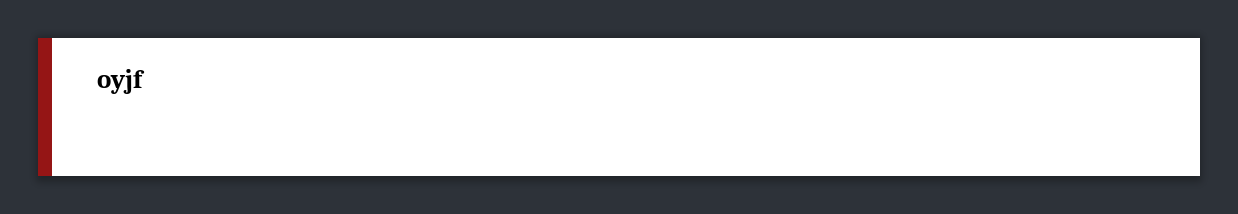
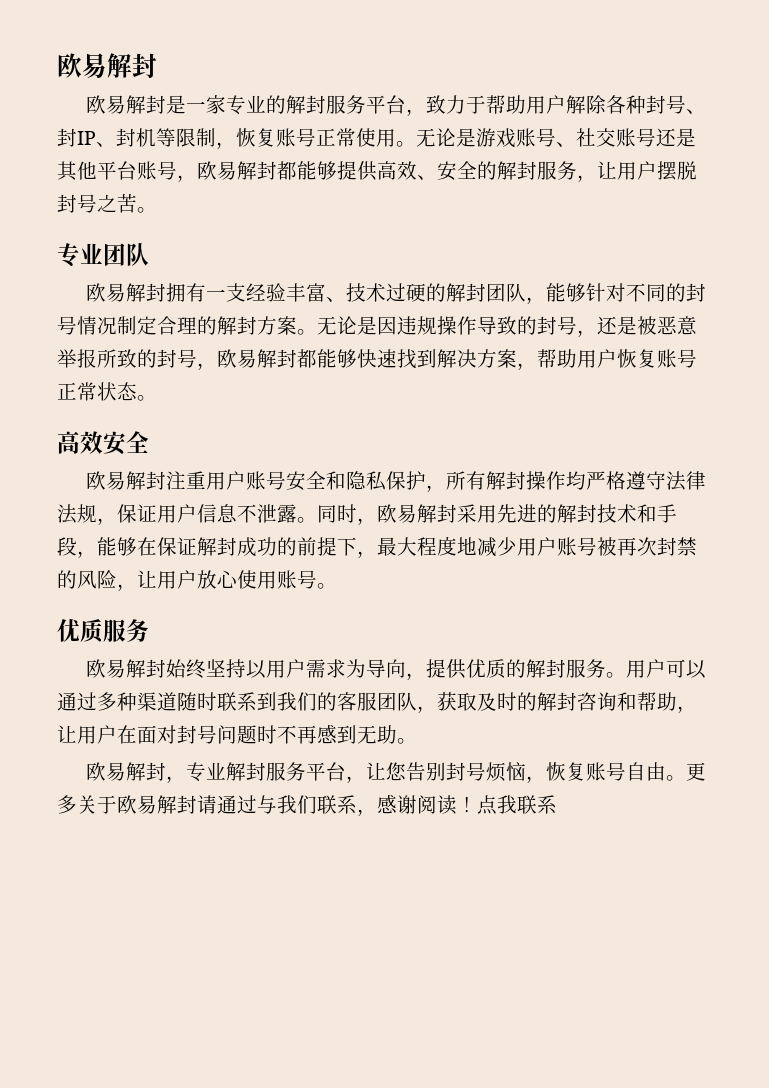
[97,69,145,94] oyjf -> [57,53,157,79] [86,95,707,116] [57,128,696,149] [57,161,697,182] [57,194,157,213] [57,243,149,267] [86,283,707,304] [57,316,697,337] [57,349,697,370] [57,382,157,401] [57,431,149,455] [86,471,707,492] [57,504,677,525] [57,537,697,558] [57,570,337,591] [57,619,149,642] [86,659,707,680] [57,692,697,713] [57,725,417,744] [86,762,707,783] [57,795,557,816] 欧易解封 // 欧易解封是一家专业的解封服务平台，致力于帮助用户解除各种封号、封IP、封机等限制，恢复账号正常使用。无论是游戏账号、社交账号还是其他平台账号，欧易解封都能够提供高效、安全的解封服务，让用户摆脱封号之苦。 // 专业团队 // 欧易解封拥有一支经验丰富、技术过硬的解封团队，能够针对不同的封号情况制定合理的解封方案。无论是因违规操作导致的封号，还是被恶意举报所致的封号，欧易解封都能够快速找到解决方案，帮助用户恢复账号正常状态。 // 高效安全 // 欧易解封注重用户账号安全和隐私保护，所有解封操作均严格遵守法律法规，保证用户信息不泄露。同时，欧易解封采用先进的解封技术和手段，能够在保证解封成功的前提下，最大程度地减少用户账号被再次封禁的风险，让用户放心使用账号。 // 优质服务 // 欧易解封始终坚持以用户需求为导向，提供优质的解封服务。用户可以通过多种渠道随时联系到我们的客服团队，获取及时的解封咨询和帮助，让用户在面对封号问题时不再感到无助。 // 欧易解封，专业解封服务平台，让您告别封号烦恼，恢复账号自由。更多关于欧易解封请通过与我们联系，感谢阅读！点我联系

